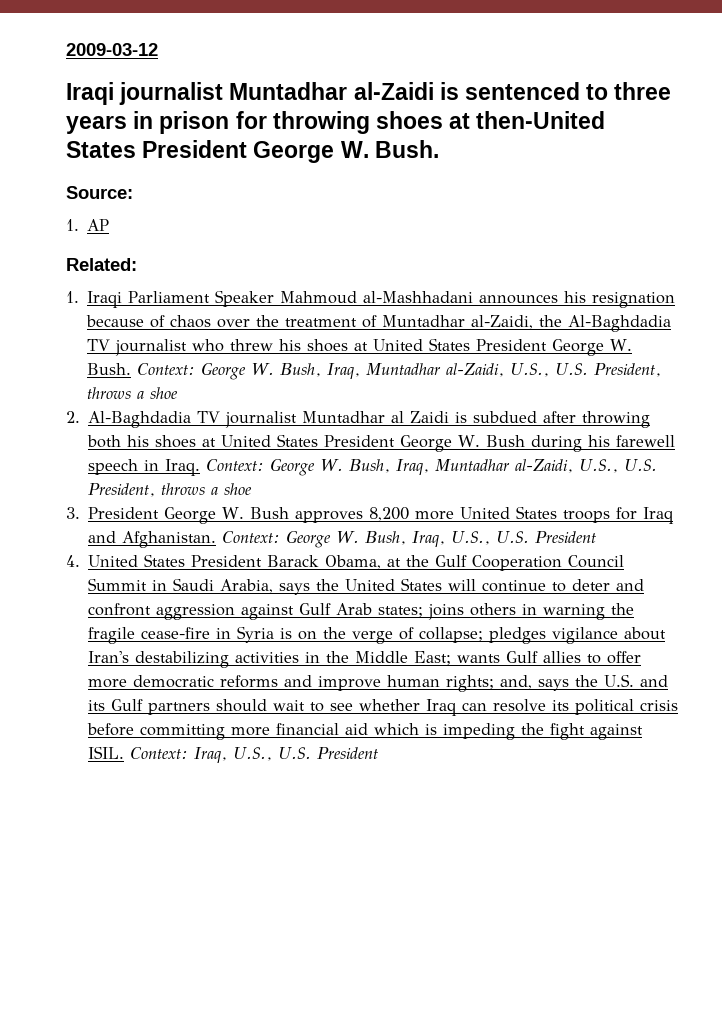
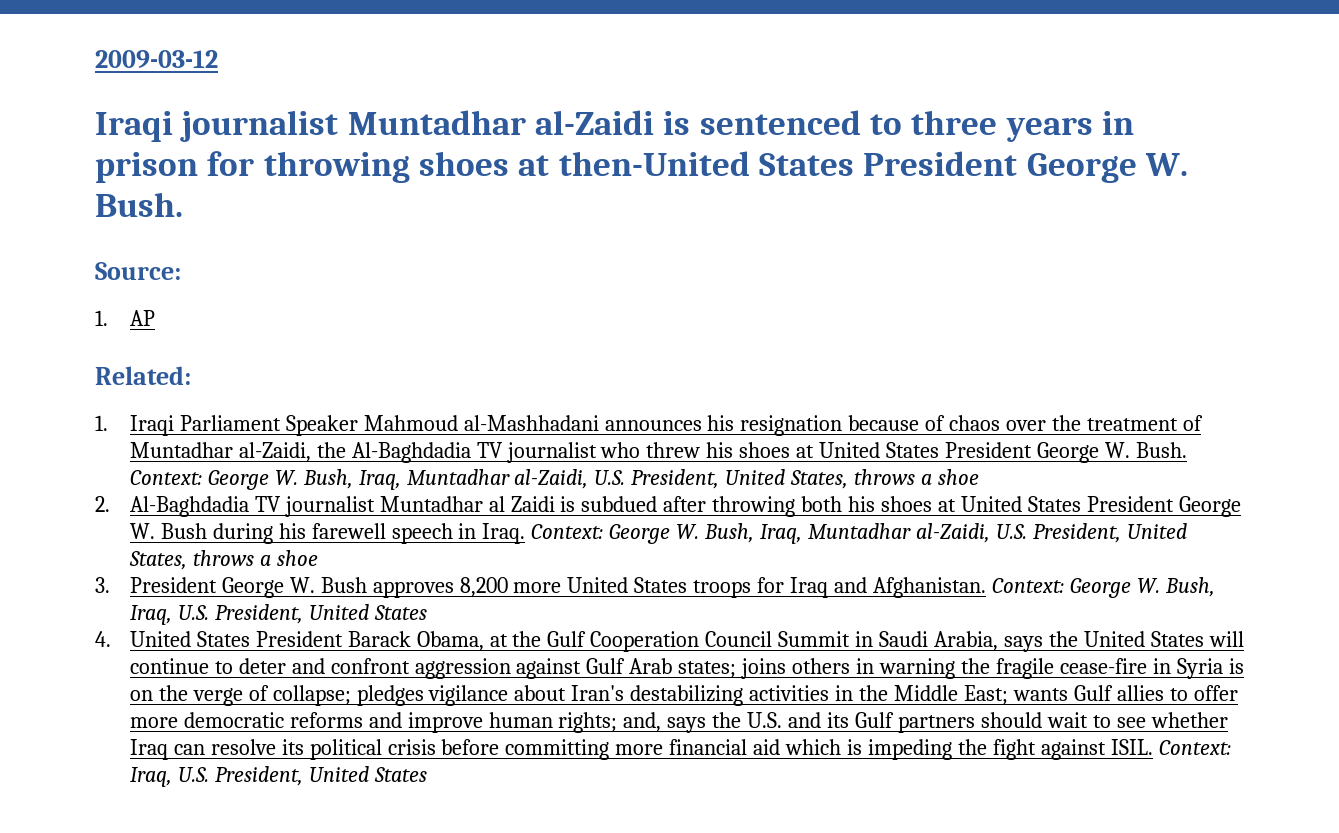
[510,363,662,377] U.S., U.S. President, -> [594,469,849,489] U.S. President, United States,
[579,459,658,473] [88,483,156,497] U.S., U.S. President, -> [995,523,1187,543] [128,551,187,570] U.S. President, United States,
[451,531,597,545] U.S., U.S. President -> [177,604,427,624] U.S. President, United States
[233,747,379,761] U.S., U.S. President -> [177,766,427,786] U.S. President, United States

